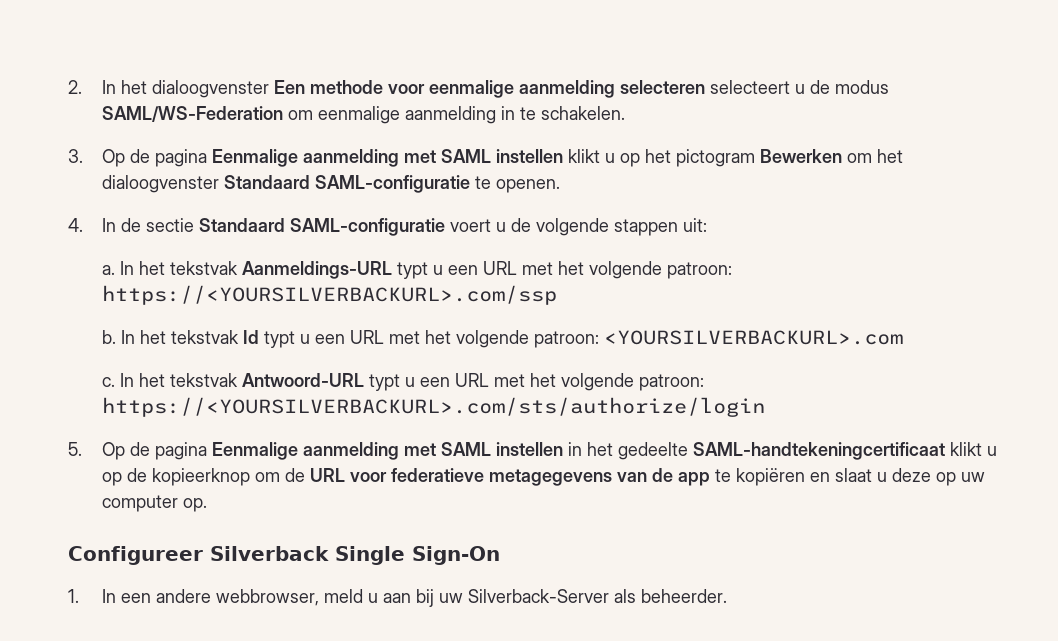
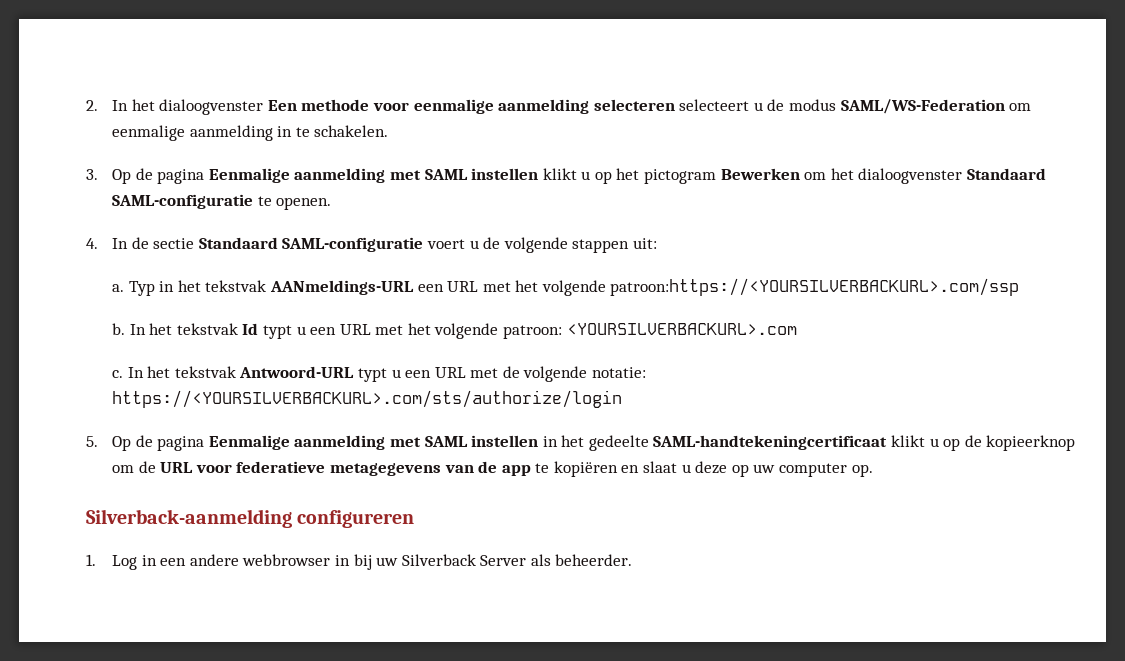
[120,261,733,279] [102,285,558,305] In het tekstvak Aanmeldings-URL typt u een URL met het volgende patroon: https://<YOURSILVERBACKURL>.com/ssp -> [128,278,1020,296] Typ in het tekstvak AANmeldings-URL een URL met het volgende patroon:https://<YOURSILVERBACKURL>.com/ssp
[530,373,705,391] het volgende patroon: -> [502,366,647,382] de volgende notatie:
[68,546,500,565] [68,589,610,607] Configureer Silverback Single Sign-On // 1. In een andere webbrowser, meld u aan bij uw Silverback-Server -> [86,509,415,528] [86,554,527,570] Silverback-aanmelding configureren // 1. Log in een andere webbrowser in bij uw Silverback Server

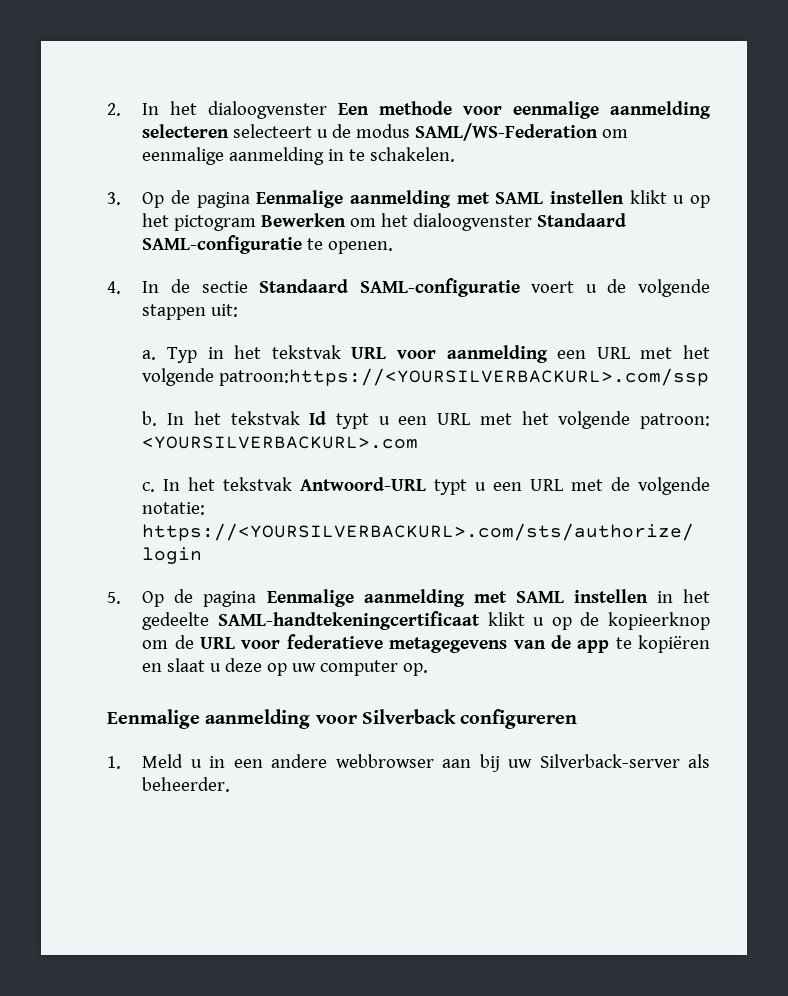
[269,280,414,295] AANmeldings-URL -> [351,345,548,363] URL voor aanmelding
[86,509,292,528] Silverback-aanmelding -> [107,709,456,729] Eenmalige aanmelding voor Silverback
[111,555,137,570] Log -> [142,754,202,768] Meld u
[334,555,350,566] in -> [442,759,472,768] aan
[401,554,527,566] Silverback Server -> [539,754,680,768] Silverback-server

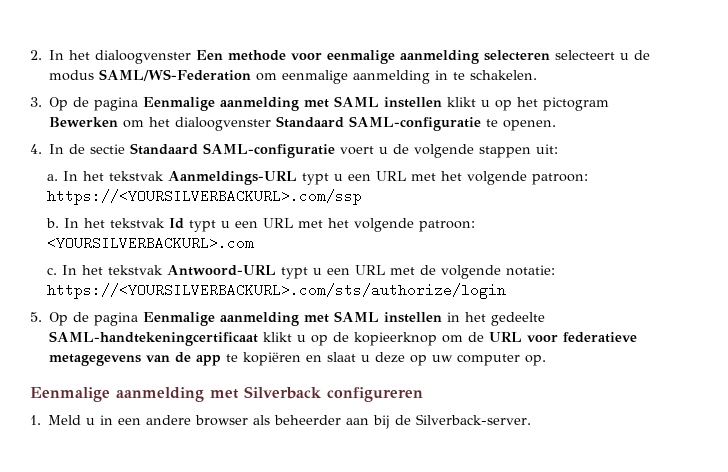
[166,345,711,363] [142,368,710,386] Typ in het tekstvak URL voor aanmelding een URL met het volgende patroon:https://<YOURSILVERBACKURL>.com/ssp -> [62,171,588,185] [46,189,362,205] In het tekstvak Aanmeldings-URL typt u een URL met het volgende patroon: https://<YOURSILVERBACKURL>.com/ssp
[315,715,357,724] voor -> [210,389,239,399] met
[335,754,710,772] [142,777,231,792] webbrowser aan bij uw Silverback-server als beheerder. -> [195,414,532,429] browser als beheerder aan bij de Silverback-server.

